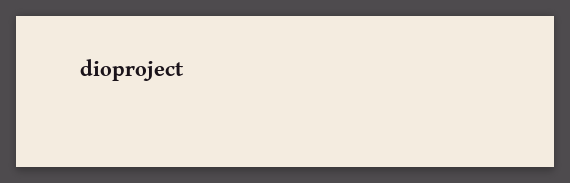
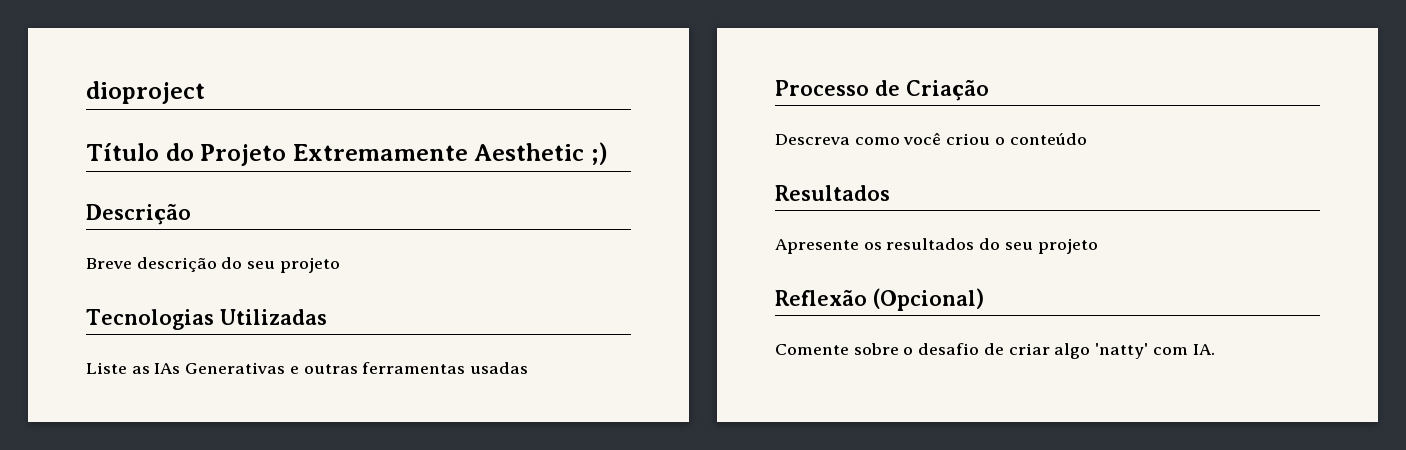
(184, 70) none -> [86,142,609,166] [86,203,191,225] [86,257,340,273] [86,309,327,330] [86,362,529,374] [775,79,989,101] [775,132,1087,145] [775,185,890,201] [775,238,1098,254] [775,288,984,311] [775,343,1215,359] // Título do Projeto Extremamente Aesthetic ;) // Descrição // Breve descrição do seu projeto // Tecnologias Utilizadas // Liste as IAs Generativas e outras ferramentas usadas // Processo de Criação // Descreva como você criou o conteúdo // Resultados // Apresente os resultados do seu projeto // Reflexão (Opcional) // Comente sobre o desafio de criar algo 'natty' com IA.

